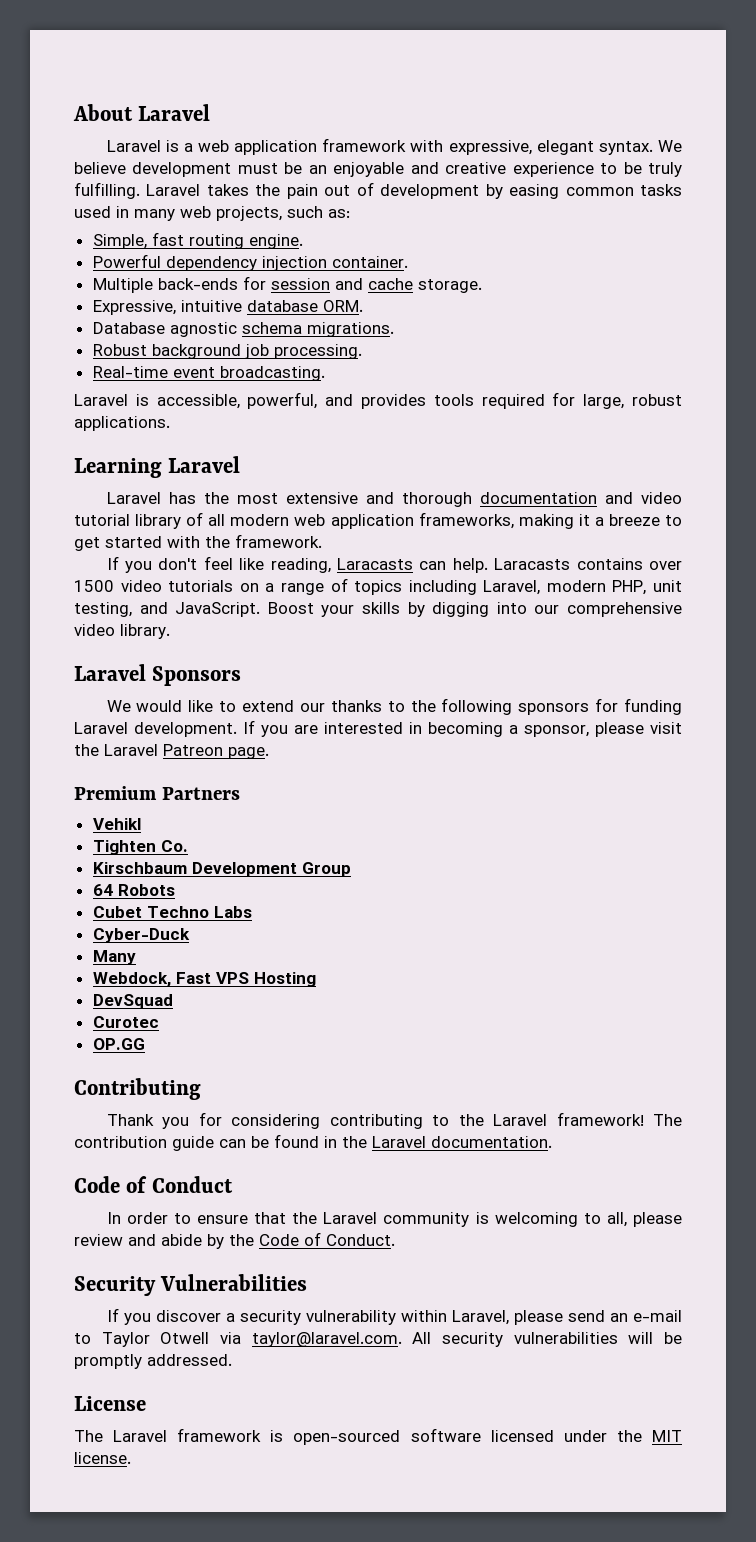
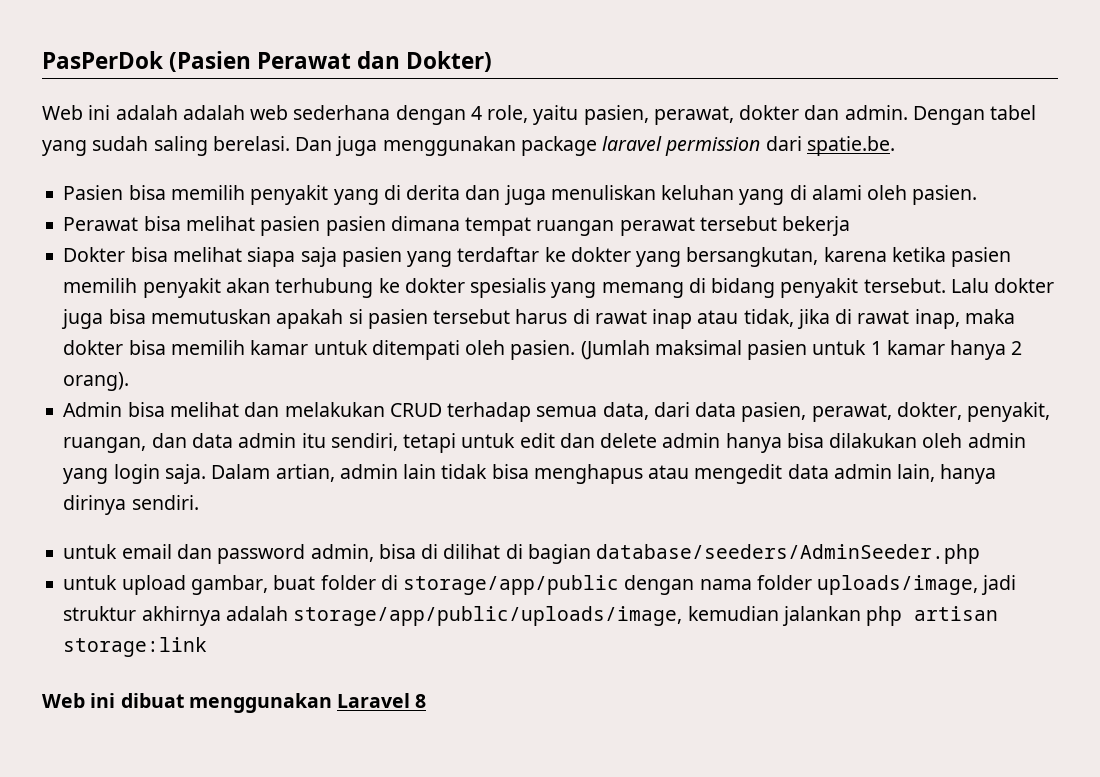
[73,104,211,121] [106,138,682,155] [74,162,683,177] [74,182,682,199] [74,206,350,221] [92,232,303,249] [92,254,408,271] [92,276,482,293] [92,300,363,315] [92,322,394,337] [92,344,362,359] [92,366,325,381] [74,392,682,409] [74,416,170,431] [74,456,241,478] [106,492,682,507] [74,512,683,529] [74,534,322,551] [106,556,682,573] [74,578,682,595] [74,602,683,617] [74,624,170,639] [74,664,242,686] [106,698,682,715] [74,720,682,737] [74,744,269,759] [74,786,240,800] [92,818,141,830] [92,840,188,855] [92,862,351,877] [92,884,175,896] [92,906,252,918] [92,928,190,943] [92,950,136,965] [92,972,316,987] [92,994,173,1009] [92,1016,159,1028] [92,1038,145,1050] [74,1078,201,1100] [106,1112,682,1129] [74,1134,552,1151] [74,1176,233,1193] [106,1212,682,1227] [74,1232,395,1249] [74,1274,308,1296] [106,1308,682,1325] [74,1332,682,1347] [74,1354,232,1369] [74,1396,146,1411] [74,1428,682,1445] [74,1452,131,1464] About Laravel // Laravel is a web application framework with expressive, elegant syntax. We believe development must be an enjoyable and creative experience to be truly fulfilling. Laravel takes the pain out of development by easing common tasks used in many web projects, such as: // Simple, fast routing engine. // Powerful dependency injection container. // Multiple back-ends for session and cache storage. // Expressive, intuitive database ORM. // Database agnostic schema migrations. // Robust background job processing. // Real-time event broadcasting. // Laravel is accessible, powerful, and provides tools required for large, robust applications. // Learning Laravel // Laravel has the most extensive and thorough documentation and video tutorial library of all modern web application frameworks, making it a breeze to get started with the framework. // If you don't feel like reading, Laracasts can help. Laracasts contains over 1500 video tutorials on a range of topics including Laravel, modern PHP, unit testing, and JavaScript. Boost your skills by digging into our comprehensive video library. // Laravel Sponsors // We would like to extend our thanks to the following sponsors for funding Laravel development. If you are interested in becoming a sponsor, please visit the Laravel Patreon page. // Premium Partners // Vehikl // Tighten Co. // Kirschbaum Development Group // 64 Robots // Cubet Techno Labs // Cyber-Duck // Many // Webdock, Fast VPS Hosting // DevSquad // Curotec // OP.GG // Contributing // Thank you for considering contributing to the Laravel framework! The contribution guide can be found in the Laravel documentation. // Code of Conduct // In order to ensure that the Laravel community is welcoming to all, please review and abide by the Code of Conduct. // Security Vulnerabilities // If you discover a security vulnerability within Laravel, please send an e-mail to Taylor Otwell via taylor@laravel.com. All security vulnerabilities will be promptly addressed. // License // The Laravel framework is open-sourced software licensed under the MIT license. -> [42,51,493,72] [42,105,1037,125] [42,136,895,156] [63,185,978,205] [63,216,851,236] [63,247,1012,267] [63,278,1055,298] [61,309,1015,329] [63,340,1023,360] [63,372,130,391] [63,402,1051,422] [63,433,1026,453] [63,464,997,484] [63,495,199,515] [63,544,981,564] [63,575,1017,595] [63,606,999,626] [63,637,208,657] [42,693,427,713] PasPerDok (Pasien Perawat dan Dokter) // Web ini adalah adalah web sederhana dengan 4 role, yaitu pasien, perawat, dokter dan admin. Dengan tabel yang sudah saling berelasi. Dan juga menggunakan package laravel permission dari spatie.be. // Pasien bisa memilih penyakit yang di derita dan juga menuliskan keluhan yang di alami oleh pasien. // Perawat bisa melihat pasien pasien dimana tempat ruangan perawat tersebut bekerja // Dokter bisa melihat siapa saja pasien yang terdaftar ke dokter yang bersangkutan, karena ketika pasien memilih penyakit akan terhubung ke dokter spesialis yang memang di bidang penyakit tersebut. Lalu dokter juga bisa memutuskan apakah si pasien tersebut harus di rawat inap atau tidak, jika di rawat inap, maka dokter bisa memilih kamar untuk ditempati oleh pasien. (Jumlah maksimal pasien untuk 1 kamar hanya 2 orang). // Admin bisa melihat dan melakukan CRUD terhadap semua data, dari data pasien, perawat, dokter, penyakit, ruangan, dan data admin itu sendiri, tetapi untuk edit dan delete admin hanya bisa dilakukan oleh admin yang login saja. Dalam artian, admin lain tidak bisa menghapus atau mengedit data admin lain, hanya dirinya sendiri. // untuk email dan password admin, bisa di dilihat di bagian database/seeders/AdminSeeder.php // untuk upload gambar, buat folder di storage/app/public dengan nama folder uploads/image, jadi struktur akhirnya adalah storage/app/public/uploads/image, kemudian jalankan php artisan storage:link // Web ini dibuat menggunakan Laravel 8

